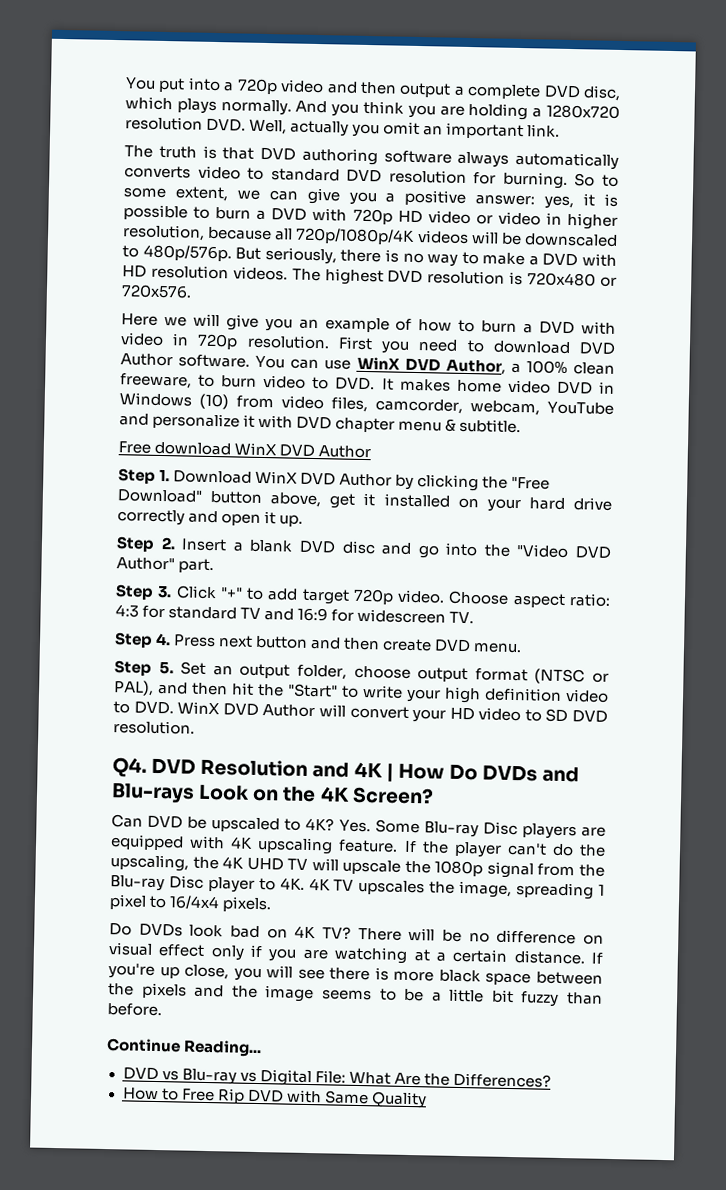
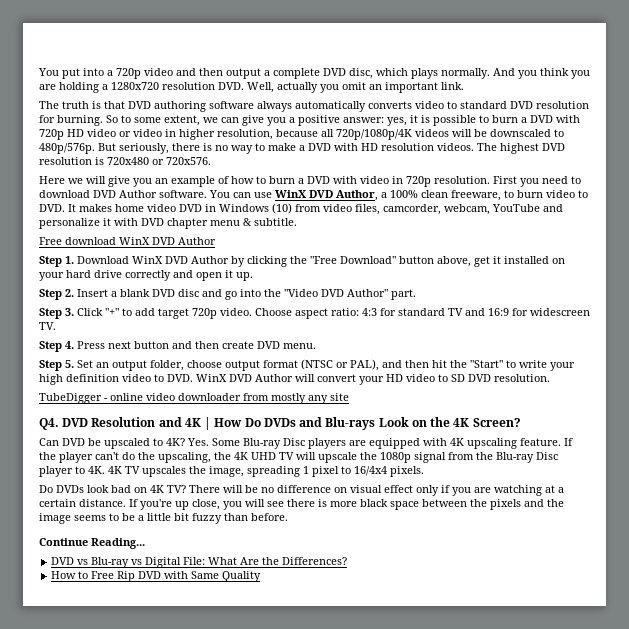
(195, 727) none -> [39,393,349,404] // TubeDigger - online video downloader from mostly any site

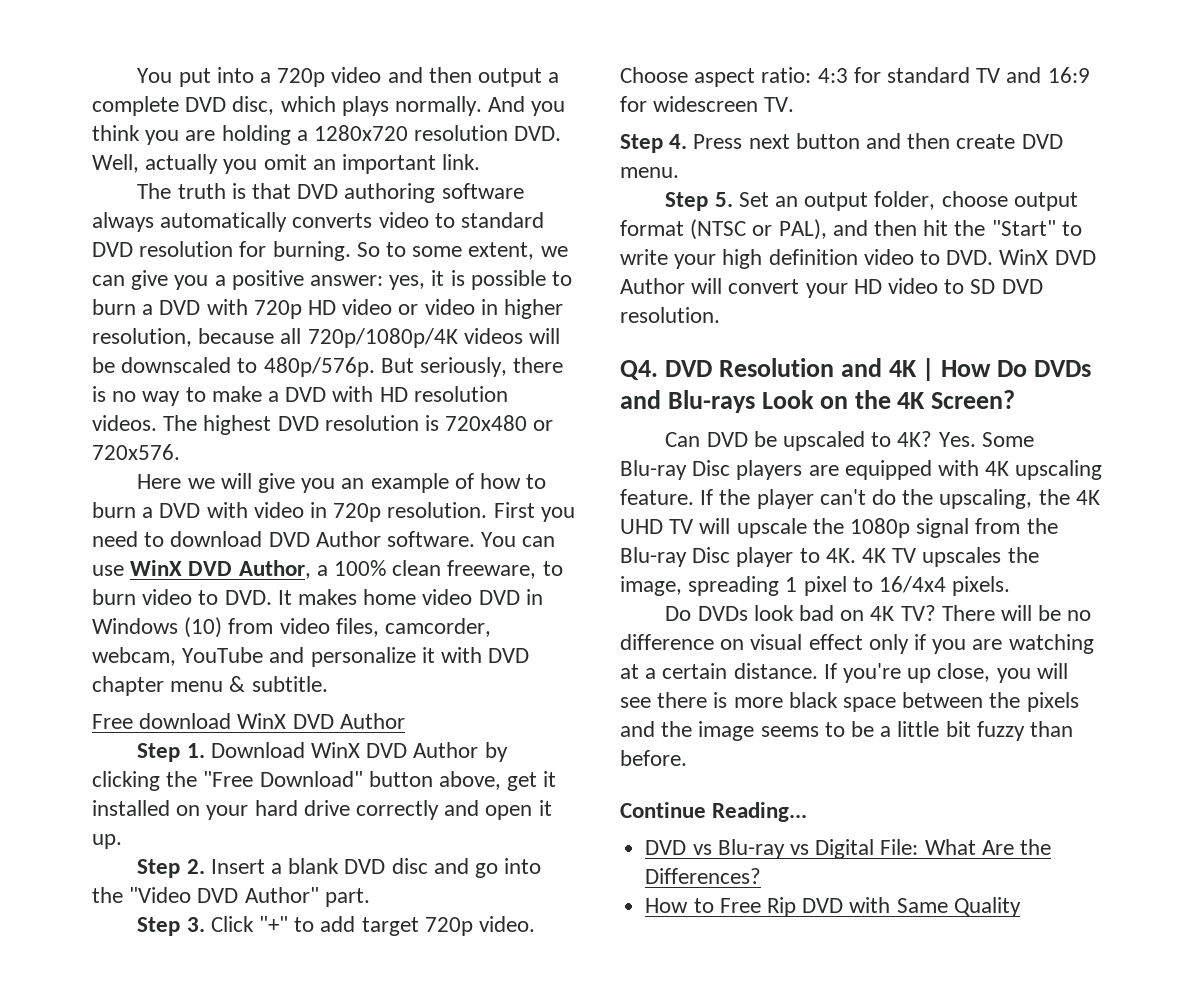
[39,393,349,404] // TubeDigger - online video downloader from mostly any site -> (720, 315) none

